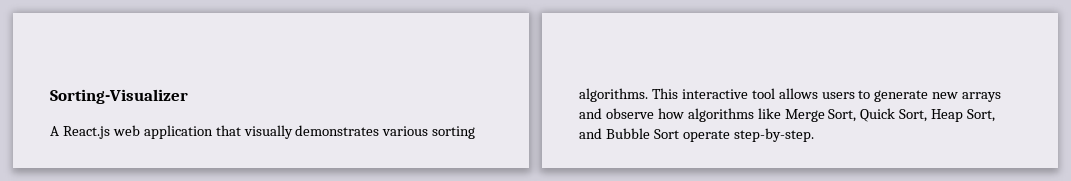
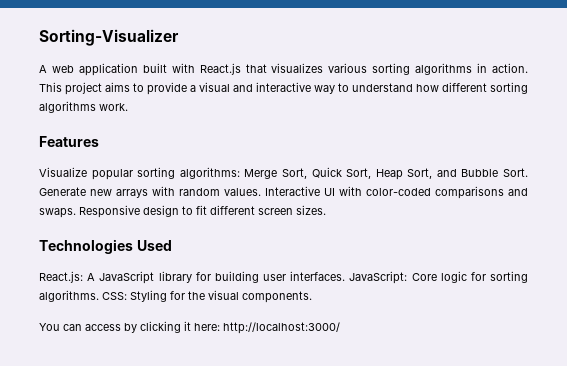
[62,126,110,139] React.js -> (47, 69) none
[215,125,476,139] [579,88,1002,102] [579,108,781,122] that visually demonstrates various sorting algorithms. This interactive tool allows users to generate new arrays and observe how algorithms like -> [142,63,528,75] [39,82,528,95] [39,101,128,113] [39,136,99,147] [39,167,240,180] built with React.js that visualizes various sorting algorithms in action. This project aims to provide a visual and interactive way to understand how different sorting algorithms work. // Features // Visualize popular sorting algorithms:
[653,128,814,142] Sort operate step-by-step. -> [502,168,528,177] [39,186,528,199] [39,205,326,218] [39,239,172,254] [39,271,528,284] [39,290,312,303] [39,321,340,334] Sort. Generate new arrays with random values. Interactive UI with color-coded comparisons and swaps. Responsive design to fit different screen sizes. // Technologies Used // React.js: A JavaScript library for building user interfaces. JavaScript: Core logic for sorting algorithms. CSS: Styling for the visual components. // You can access by clicking it here: http://localhost:3000/

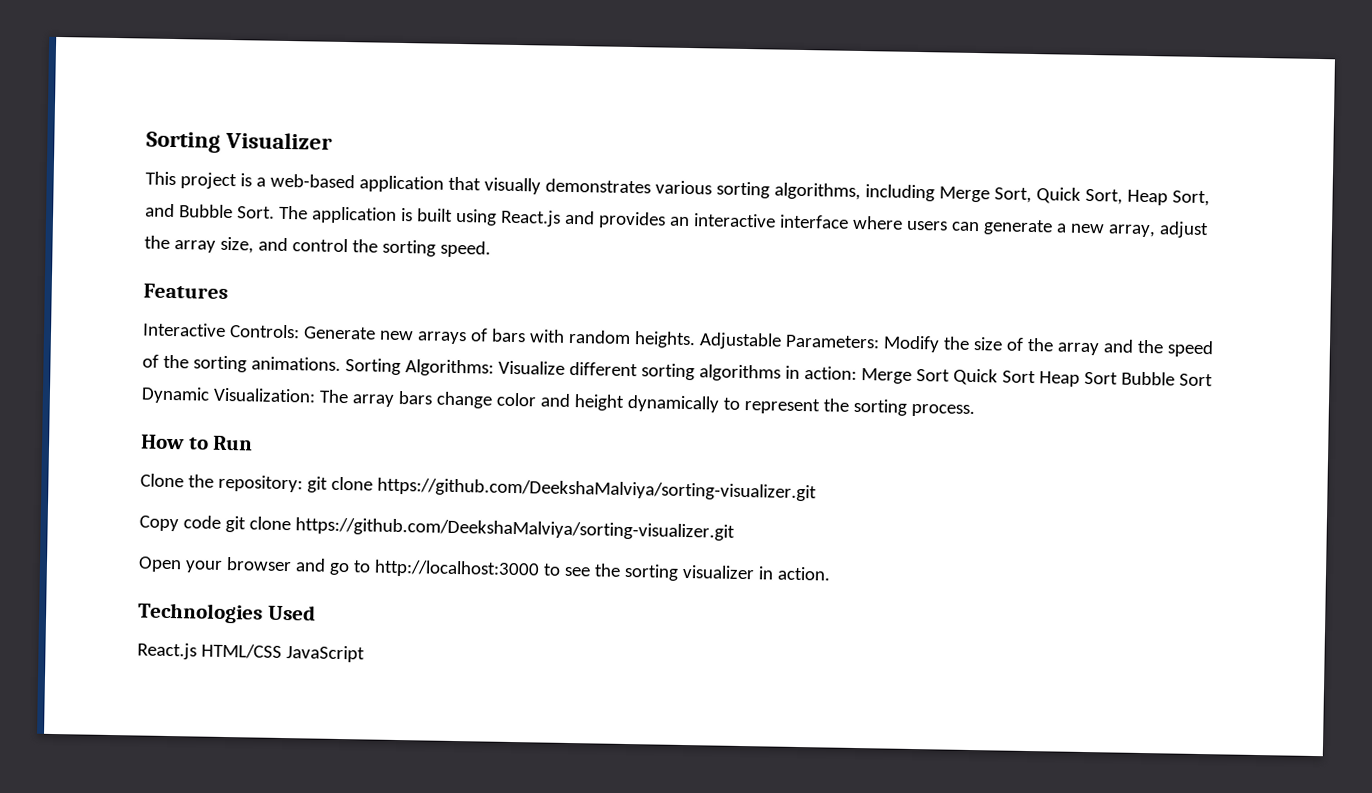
[39,29,179,46] [39,63,528,76] [39,82,528,95] [39,101,128,113] [39,136,99,147] [39,167,240,180] Sorting-Visualizer // A web application built with React.js that visualizes various sorting algorithms in action. This project aims to provide a visual and interactive way to understand how different sorting algorithms work. // Features // Visualize popular sorting algorithms: -> [146,131,334,153] [145,171,935,202] Sorting Visualizer // This project is a web-based application that visually demonstrates various sorting algorithms, including
[39,186,528,199] [39,205,326,218] [39,239,172,254] [39,271,528,284] [39,290,312,303] [39,321,340,334] Generate new arrays with random values. Interactive UI with color-coded comparisons and swaps. Responsive design to fit different screen sizes. // Technologies Used // React.js: A JavaScript library for building user interfaces. JavaScript: Core logic for sorting algorithms. CSS: Styling for the visual components. // You can access by clicking it here: http://localhost:3000/ -> [278,205,1209,239] [144,235,491,258] [143,283,228,299] [142,322,1214,358] [142,354,1213,387] [141,386,975,418] [141,434,254,451] [140,473,817,502] [139,515,735,541] [138,556,831,581] [137,602,316,624] [137,642,365,663] The application is built using React.js and provides an interactive interface where users can generate a new array, adjust the array size, and control the sorting speed. // Features // Interactive Controls: Generate new arrays of bars with random heights. Adjustable Parameters: Modify the size of the array and the speed of the sorting animations. Sorting Algorithms: Visualize different sorting algorithms in action: Merge Sort Quick Sort Heap Sort Bubble Sort Dynamic Visualization: The array bars change color and height dynamically to represent the sorting process. // How to Run // Clone the repository: git clone https://github.com/DeekshaMalviya/sorting-visualizer.git // Copy code git clone https://github.com/DeekshaMalviya/sorting-visualizer.git // Open your browser and go to http://localhost:3000 to see the sorting visualizer in action. // Technologies Used // React.js HTML/CSS JavaScript

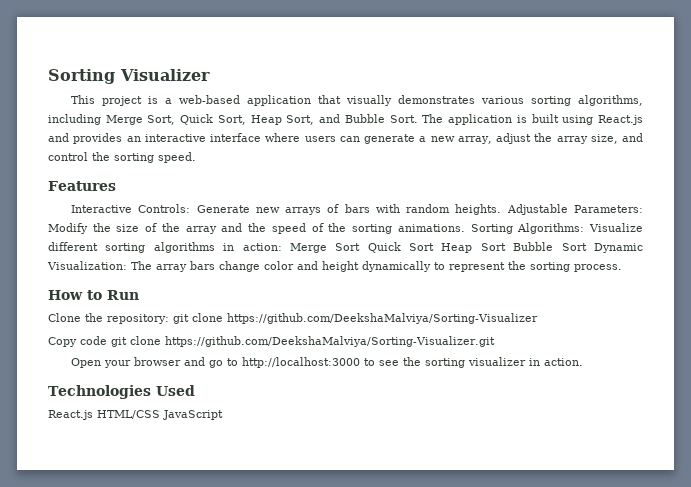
[376,477,817,502] https://github.com/DeekshaMalviya/sorting-visualizer.git -> [227,313,538,324] https://github.com/DeekshaMalviya/Sorting-Visualizer
[294,517,735,541] https://github.com/DeekshaMalviya/sorting-visualizer.git -> [165,336,495,347] https://github.com/DeekshaMalviya/Sorting-Visualizer.git

